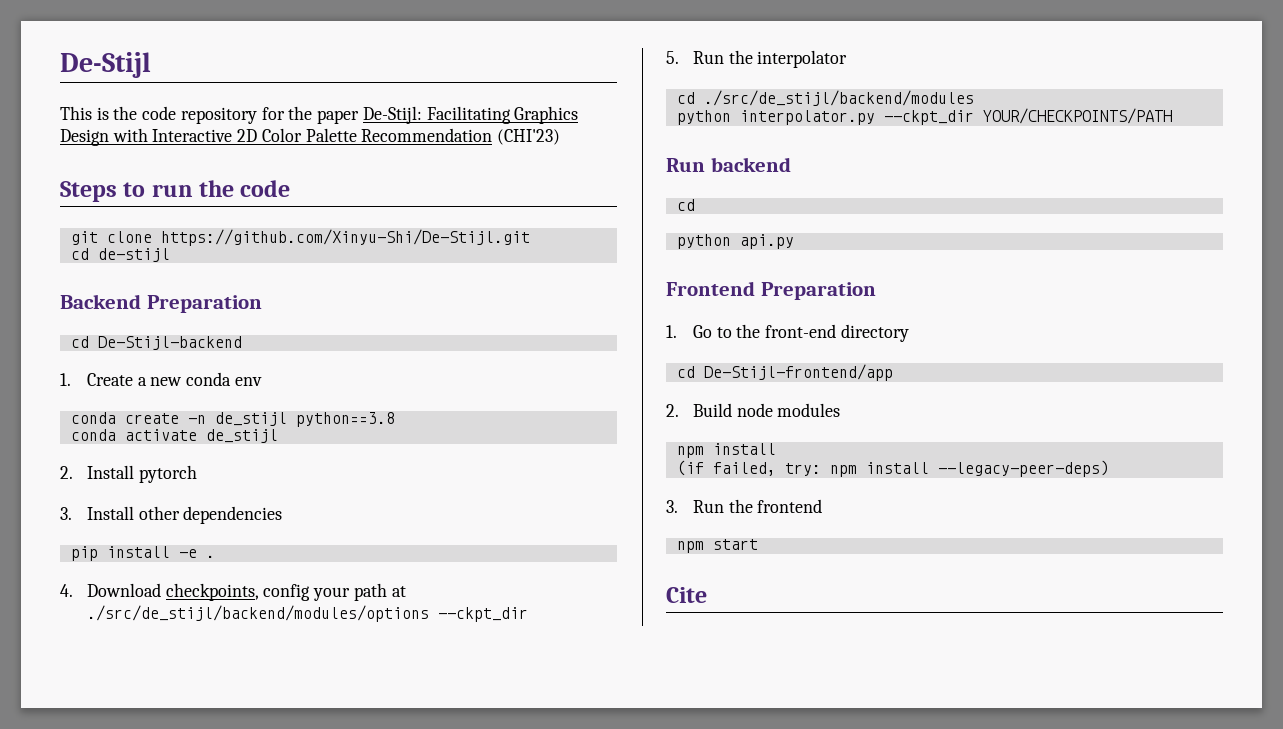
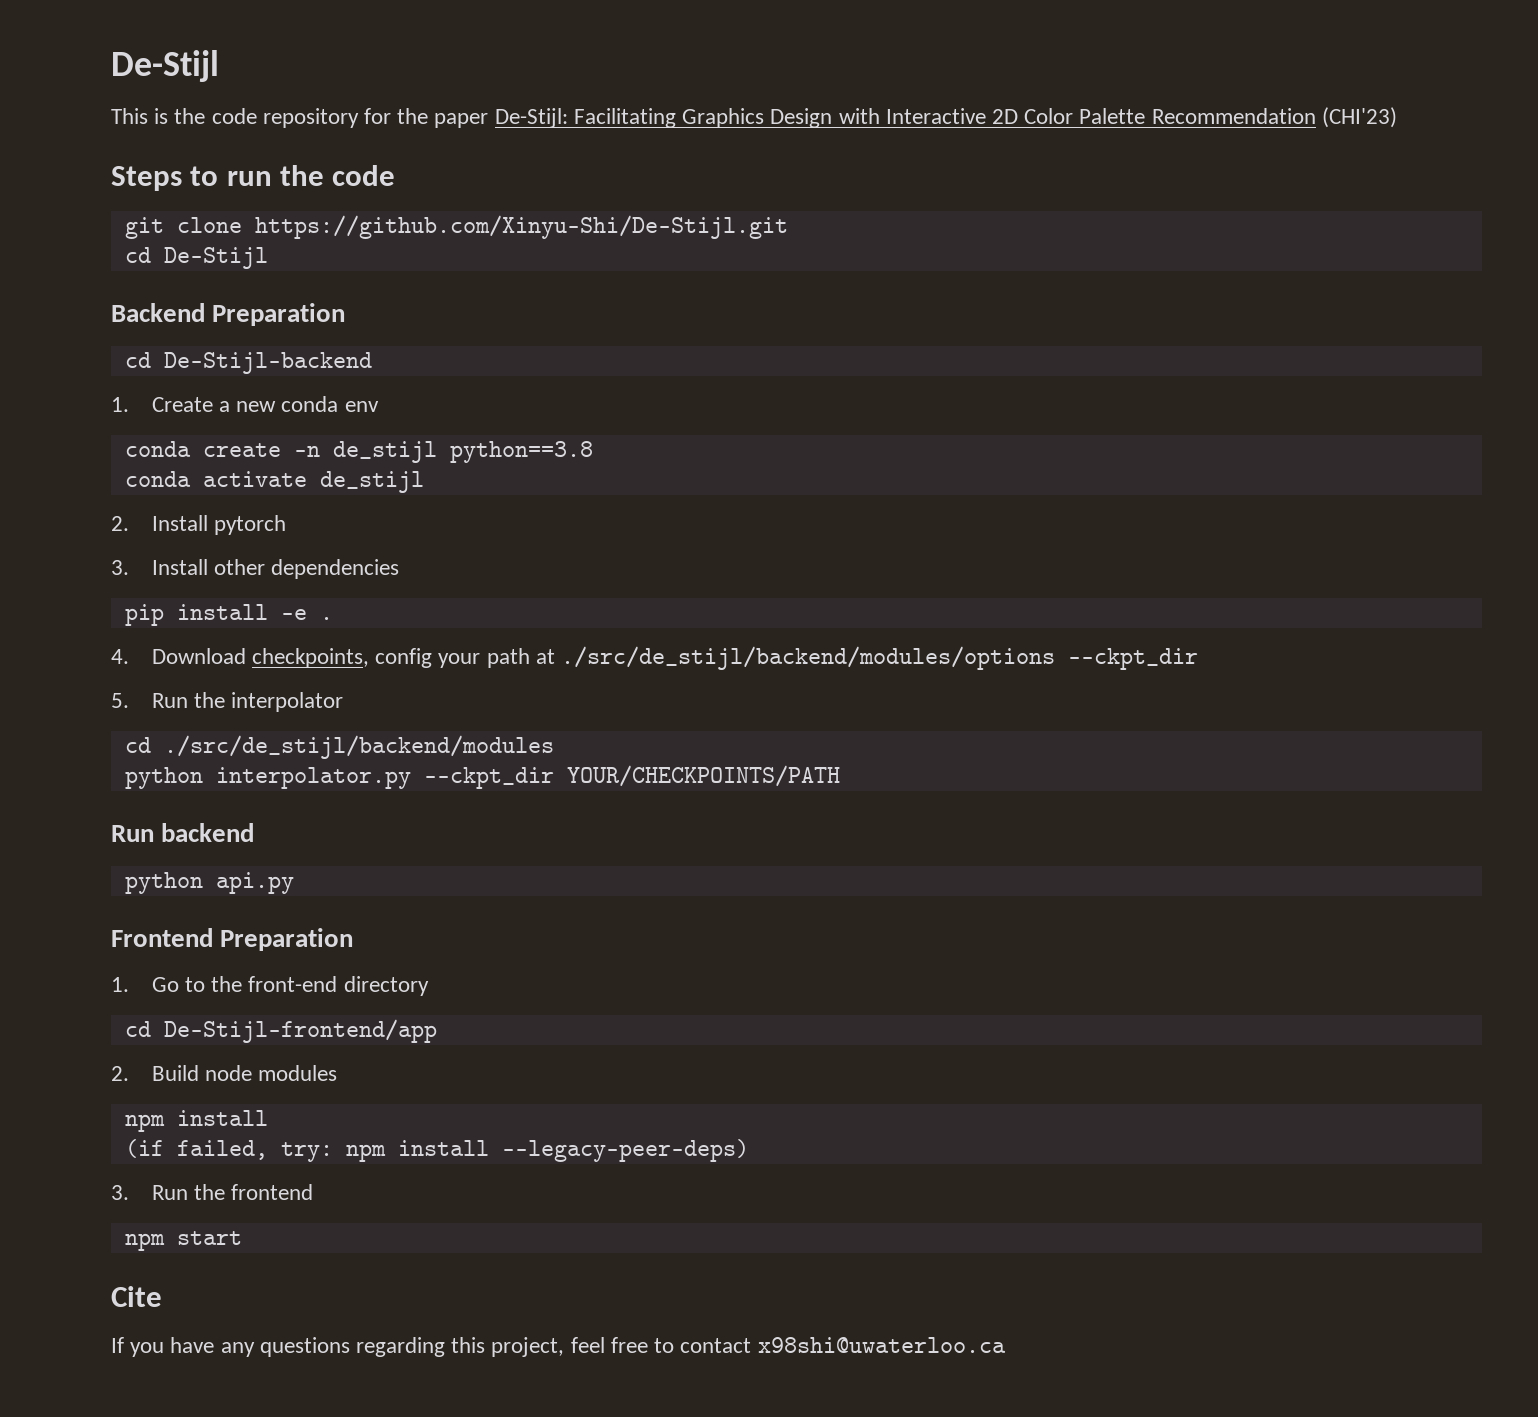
[97,248,170,262] de-stijl -> [163,247,268,269] De-Stijl
[676,199,695,211] // cd -> (255, 832) none
(707, 595) none -> [111,1337,1006,1357] // If you have any questions regarding this project, feel free to contact x98shi@uwaterloo.ca

